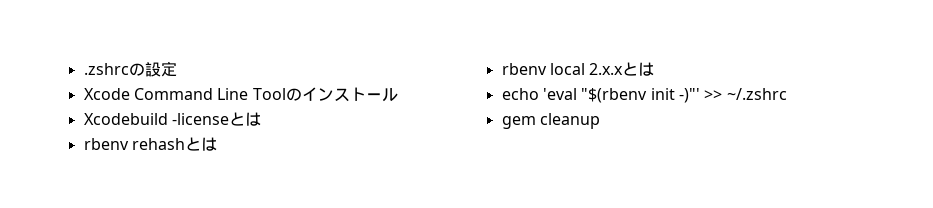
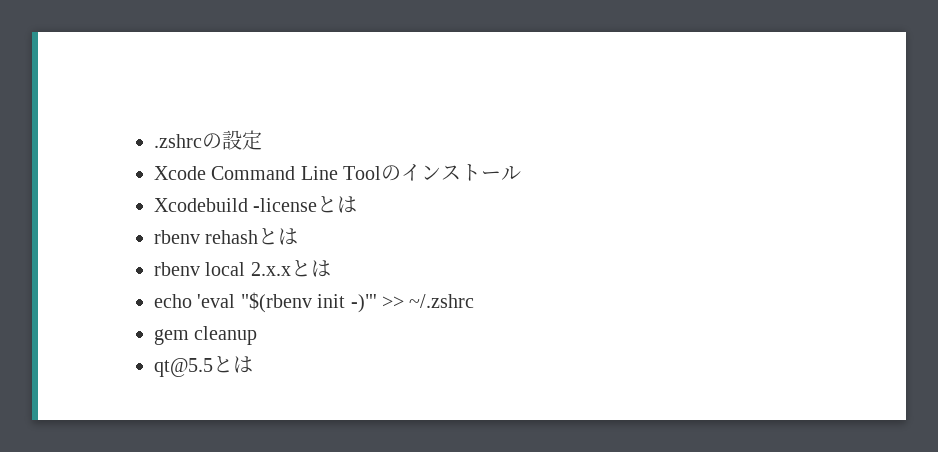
(600, 121) none -> [154,356,253,377] // qt@5.5とは

